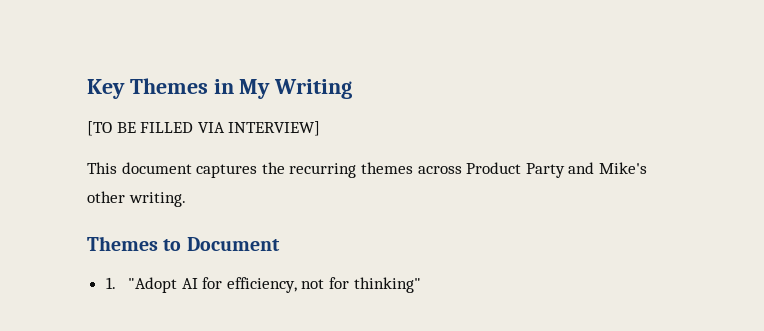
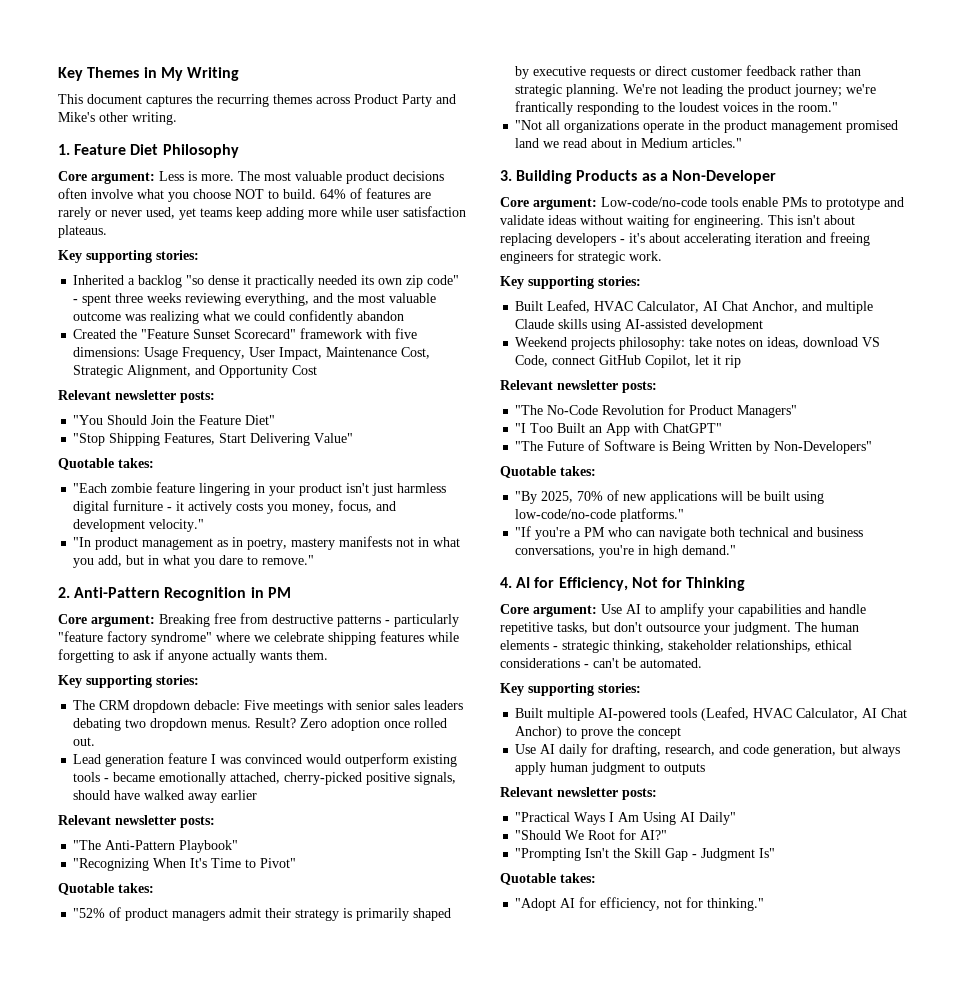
[87,121,321,136] // [TO BE FILLED VIA INTERVIEW] -> (240, 74) none
[87,236,280,251] [105,277,116,289] Themes to Document // 1. -> [58,144,239,158] [58,171,444,184] [58,188,431,202] [58,206,466,220] [58,225,107,238] [58,250,199,263] [73,275,460,288] [73,293,437,306] [73,310,405,324] [73,328,418,339] [73,347,431,360] [73,365,318,378] [58,390,215,403] [73,415,276,425] [73,433,354,446] [58,458,154,470] [73,482,447,496] [73,500,397,514] [73,519,205,532] [73,536,461,550] [73,555,315,568] [58,587,291,601] [58,613,459,627] [58,631,459,645] [58,649,328,663] [58,675,199,688] [73,700,464,713] [73,718,448,731] [73,737,96,746] [73,753,458,767] [73,772,457,785] [73,790,258,803] [58,815,215,828] [73,840,239,853] [73,858,297,871] [58,883,154,895] [73,907,452,921] [515,65,862,79] [515,84,877,97] [515,101,839,115] [515,120,899,133] [515,138,743,148] [500,170,776,184] [500,197,904,210] [500,214,855,228] [500,232,870,246] [500,250,662,264] [500,276,641,289] [515,300,874,314] [515,319,764,332] [515,337,881,350] [515,355,742,368] [500,380,657,393] [515,404,798,418] [515,423,723,436] [515,440,873,454] [500,466,596,478] [515,490,825,504] [515,508,685,522] [515,526,864,540] [515,545,737,558] [500,577,746,591] [500,603,866,617] [500,622,859,635] [500,640,852,653] [500,658,702,668] [500,683,641,696] [515,707,908,721] [515,726,682,739] [515,743,901,757] [515,762,706,775] [500,787,657,800] [515,812,737,825] [515,829,668,840] [515,848,776,861] [500,873,596,885] 1. Feature Diet Philosophy // Core argument: Less is more. The most valuable product decisions often involve what you choose NOT to build. 64% of features are rarely or never used, yet teams keep adding more while user satisfaction plateaus. // Key supporting stories: // Inherited a backlog "so dense it practically needed its own zip code" - spent three weeks reviewing everything, and the most valuable outcome was realizing what we could confidently abandon // Created the "Feature Sunset Scorecard" framework with five dimensions: Usage Frequency, User Impact, Maintenance Cost, Strategic Alignment, and Opportunity Cost // Relevant newsletter posts: // "You Should Join the Feature Diet" // "Stop Shipping Features, Start Delivering Value" // Quotable takes: // "Each zombie feature lingering in your product isn't just harmless digital furniture - it actively costs you money, focus, and development velocity." // "In product management as in poetry, mastery manifests not in what you add, but in what you dare to remove." // 2. Anti-Pattern Recognition in PM // Core argument: Breaking free from destructive patterns - particularly "feature factory syndrome" where we celebrate shipping features while forgetting to ask if anyone actually wants them. // Key supporting stories: // The CRM dropdown debacle: Five meetings with senior sales leaders debating two dropdown menus. Result? Zero adoption once rolled out. // Lead generation feature I was convinced would outperform existing tools - became emotionally attached, cherry-picked positive signals, should have walked away earlier // Relevant newsletter posts: // "The Anti-Pattern Playbook" // "Recognizing When It's Time to Pivot" // Quotable takes: // "52% of product managers admit their strategy is primarily shaped by executive requests or direct customer feedback rather than strategic planning. We're not leading the product journey; we're frantically responding to the loudest voices in the room." // "Not all organizations operate in the product management promised land we read about in Medium articles." // 3. Building Products as a Non-Developer // Core argument: Low-code/no-code tools enable PMs to prototype and validate ideas without waiting for engineering. This isn't about replacing developers - it's about accelerating iteration and freeing engineers for strategic work. // Key supporting stories: // Built Leafed, HVAC Calculator, AI Chat Anchor, and multiple Claude skills using AI-assisted development // Weekend projects philosophy: take notes on ideas, download VS Code, connect GitHub Copilot, let it rip // Relevant newsletter posts: // "The No-Code Revolution for Product Managers" // "I Too Built an App with ChatGPT" // "The Future of Software is Being Written by Non-Developers" // Quotable takes: // "By 2025, 70% of new applications will be built using low-code/no-code platforms." // "If you're a PM who can navigate both technical and business conversations, you're in high demand." // 4. AI for Efficiency, Not for Thinking // Core argument: Use AI to amplify your capabilities and handle repetitive tasks, but don't outsource your judgment. The human elements - strategic thinking, stakeholder relationships, ethical considerations - can't be automated. // Key supporting stories: // Built multiple AI-powered tools (Leafed, HVAC Calculator, AI Chat Anchor) to prove the concept // Use AI daily for drafting, research, and code generation, but always apply human judgment to outputs // Relevant newsletter posts: // "Practical Ways I Am Using AI Daily" // "Should We Root for AI?" // "Prompting Isn't the Skill Gap - Judgment Is" // Quotable takes: //
[353,277,421,293] thinking" -> [707,898,765,911] thinking."

